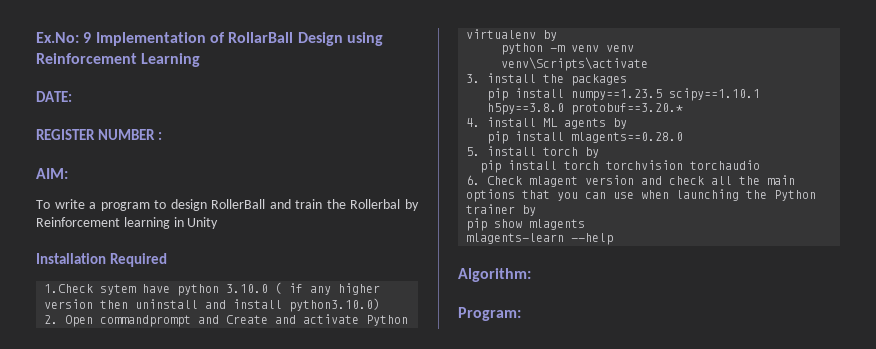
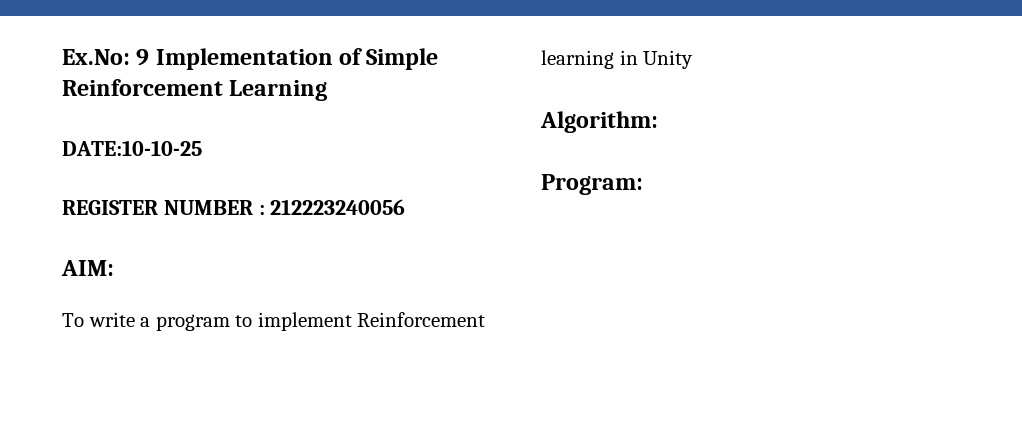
[228,32,383,46] RollarBall Design using -> [366,48,439,70] Simple
[36,91,72,102] DATE: -> [62,140,202,156] DATE:10-10-25
(162, 136) none -> [270,199,406,215] 212223240056
[170,199,419,211] [36,217,219,229] [36,253,167,267] [44,282,381,296] [44,298,381,312] [44,314,409,327] [466,29,558,41] [501,43,635,55] [501,57,649,71] [466,73,628,86] [487,88,761,101] [487,103,684,115] [466,117,628,129] [487,131,684,144] [466,146,600,158] [480,160,761,173] [466,175,796,187] [466,189,817,202] [466,204,537,216] [466,218,586,231] [466,233,614,245] design RollerBall and train the Rollerbal by Reinforcement learning in Unity // Installation Required // 1.Check sytem have python 3.10.0 ( if any higher version then uninstall and install python3.10.0) // 2. Open commandprompt and Create and activate Python virtualenv by // python -m venv venv // venv\Scripts\activate // 3. install the packages // pip install numpy==1.23.5 scipy==1.10.1 h5py==3.8.0 protobuf==3.20.* // 4. install ML agents by // pip install mlagents==0.28.0 // 5. install torch by // pip install torch torchvision torchaudio // 6. Check mlagent version and check all the main options that you can use when launching the Python trainer by // pip show mlagents // mlagents-learn --help -> [257,312,486,331] [541,50,694,69] implement Reinforcement learning in Unity

